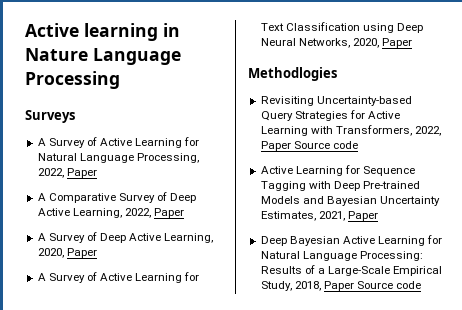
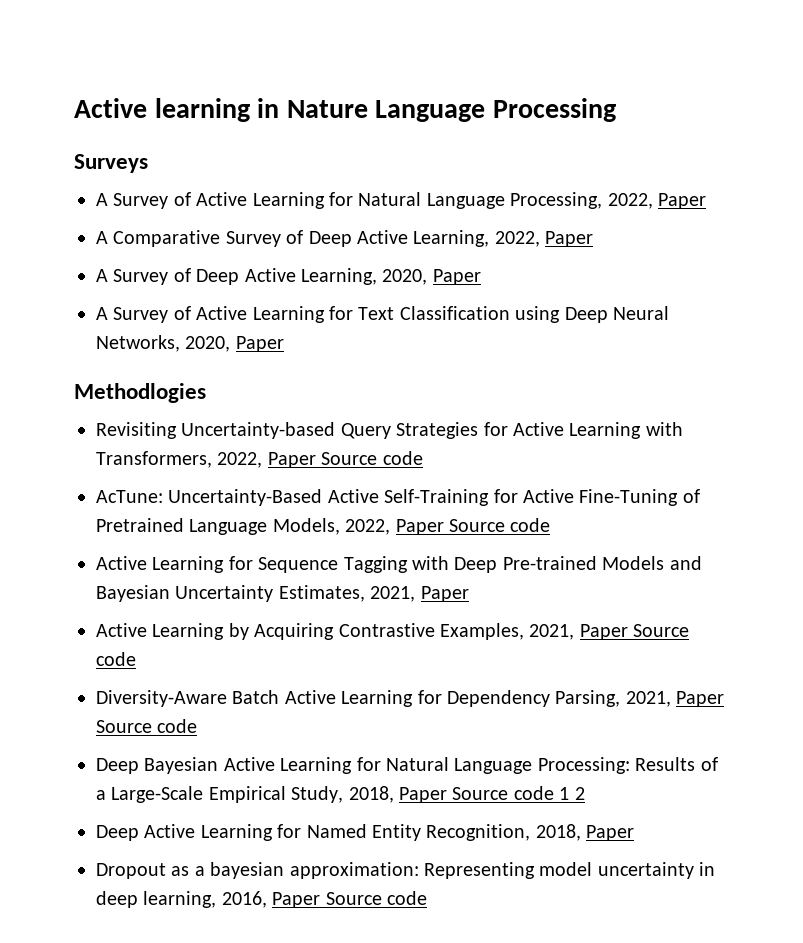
(358, 145) none -> [96,489,700,506] [96,518,551,535] // AcTune: Uncertainty-Based Active Self-Training for Active Fine-Tuning of Pretrained Language Models, 2022, Paper Source code
(378, 216) none -> [96,623,690,640] [96,652,136,666] [96,690,725,707] [96,719,198,733] // Active Learning by Acquiring Contrastive Examples, 2021, Paper Source code // Diversity-Aware Batch Active Learning for Dependency Parsing, 2021, Paper Source code
(422, 285) none -> [559,787,585,800] [96,824,635,841] [96,862,716,879] [96,891,427,908] 1 2 // Deep Active Learning for Named Entity Recognition, 2018, Paper // Dropout as a bayesian approximation: Representing model uncertainty in deep learning, 2016, Paper Source code

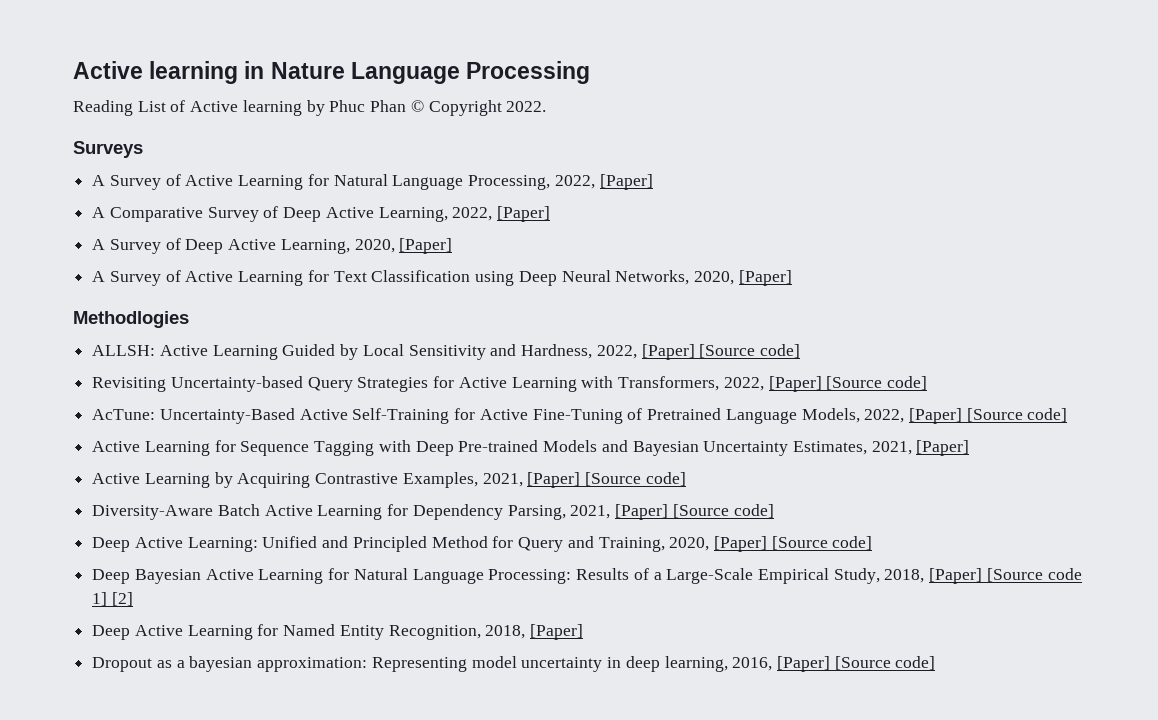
(616, 110) none -> [73,100,547,116] // Reading List of Active learning by Phuc Phan © Copyright 2022.
[657,193,706,209] Paper -> [599,174,653,190] [Paper]
[545,231,594,247] Paper -> [497,206,551,222] [Paper]
[432,269,481,285] Paper -> [399,238,453,254] [Paper]
[235,336,284,352] Paper -> [738,270,792,286] [Paper]
(206, 393) none -> [92,344,800,360] // ALLSH: Active Learning Guided by Local Sensitivity and Hardness, 2022, [Paper] [Source code]
[267,451,423,468] Paper Source code -> [768,376,927,392] [Paper] [Source code]
[395,518,551,535] Paper Source code -> [908,408,1068,424] [Paper] [Source code]
[420,586,469,602] Paper -> [916,440,970,456] [Paper]
[579,624,690,640] [96,652,136,666] Paper Source code -> [527,472,686,488] [Paper] [Source code]
[676,691,725,707] [96,719,198,733] Paper Source code -> [615,504,774,520] [92,536,873,552] [Paper] [Source code] // Deep Active Learning: Unified and Principled Method for Query and Training, 2020, [Paper] [Source code]
[399,786,585,803] Paper Source code 1 2 -> [929,568,1082,584] [92,592,133,606] [Paper] [Source code 1] [2]
[586,825,635,841] Paper -> [530,624,584,640] [Paper]
[272,891,427,908] Paper Source code -> [776,656,936,672] [Paper] [Source code]

